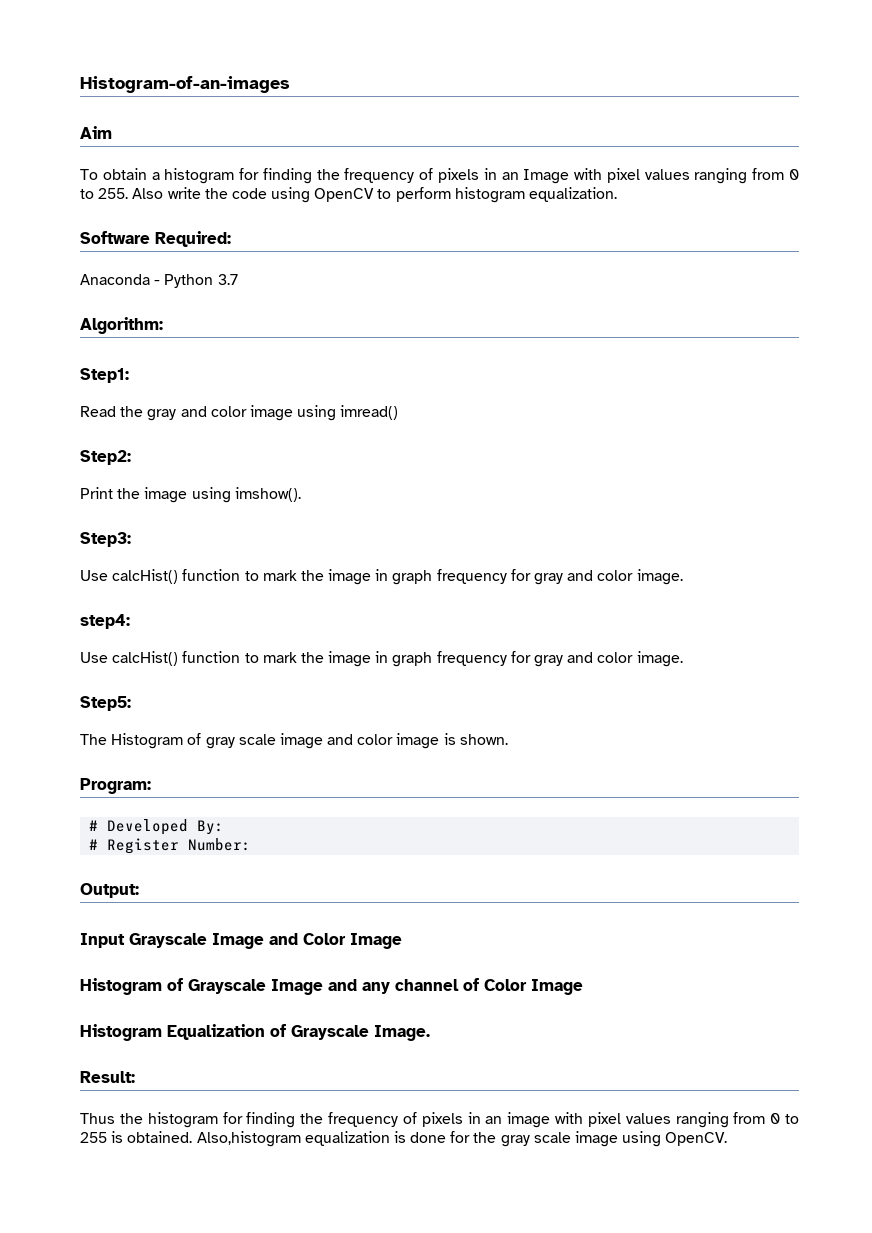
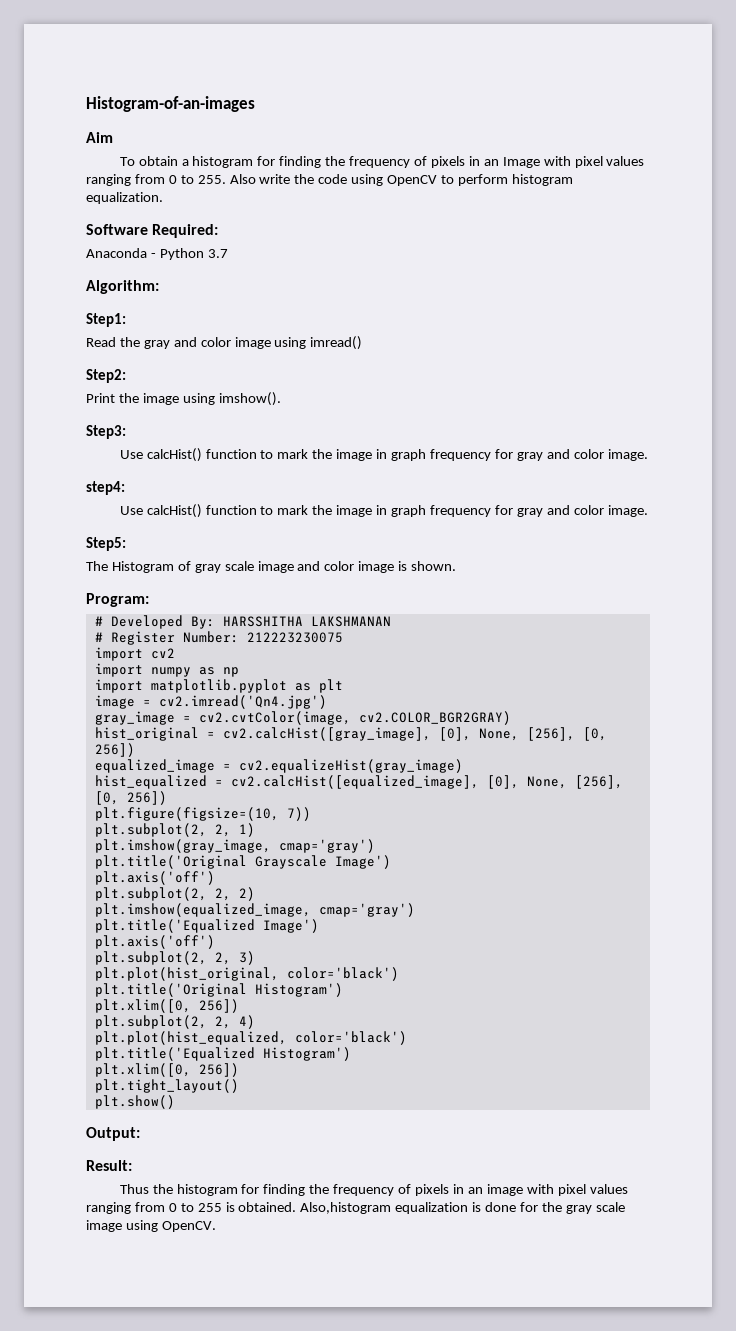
(225, 827) none -> [222,616,391,627] HARSSHITHA LAKSHMANAN
[80,883,139,898] [80,933,402,949] [80,978,583,995] [80,1024,430,1041] // Output: // Input Grayscale Image and Color Image // Histogram of Grayscale Image and any channel of Color Image // Histogram Equalization of Grayscale Image. -> [246,632,343,643] [94,647,175,661] [94,663,239,677] [94,679,343,693] [94,695,327,709] [94,711,511,725] [94,727,607,741] [94,743,135,757] [94,759,463,773] [94,775,623,789] [94,791,167,805] [94,807,311,821] [94,823,255,837] [94,839,375,853] [94,855,391,869] [94,871,215,885] [94,887,255,901] [94,903,415,917] [94,919,319,933] [94,935,215,949] [94,951,255,965] [94,967,399,981] [94,983,343,997] [94,999,239,1013] [94,1015,255,1029] [94,1031,407,1045] [94,1047,351,1061] [94,1063,239,1077] [94,1079,239,1093] [94,1095,175,1109] [86,1127,140,1141] 212223230075 // import cv2 // import numpy as np // import matplotlib.pyplot as plt // image = cv2.imread('Qn4.jpg') // gray_image = cv2.cvtColor(image, cv2.COLOR_BGR2GRAY) // hist_original = cv2.calcHist([gray_image], [0], None, [256], [0, 256]) // equalized_image = cv2.equalizeHist(gray_image) // hist_equalized = cv2.calcHist([equalized_image], [0], None, [256], [0, 256]) // plt.figure(figsize=(10, 7)) // plt.subplot(2, 2, 1) // plt.imshow(gray_image, cmap='gray') // plt.title('Original Grayscale Image') // plt.axis('off') // plt.subplot(2, 2, 2) // plt.imshow(equalized_image, cmap='gray') // plt.title('Equalized Image') // plt.axis('off') // plt.subplot(2, 2, 3) // plt.plot(hist_original, color='black') // plt.title('Original Histogram') // plt.xlim([0, 256]) // plt.subplot(2, 2, 4) // plt.plot(hist_equalized, color='black') // plt.title('Equalized Histogram') // plt.xlim([0, 256]) // plt.tight_layout() // plt.show() // Output:

